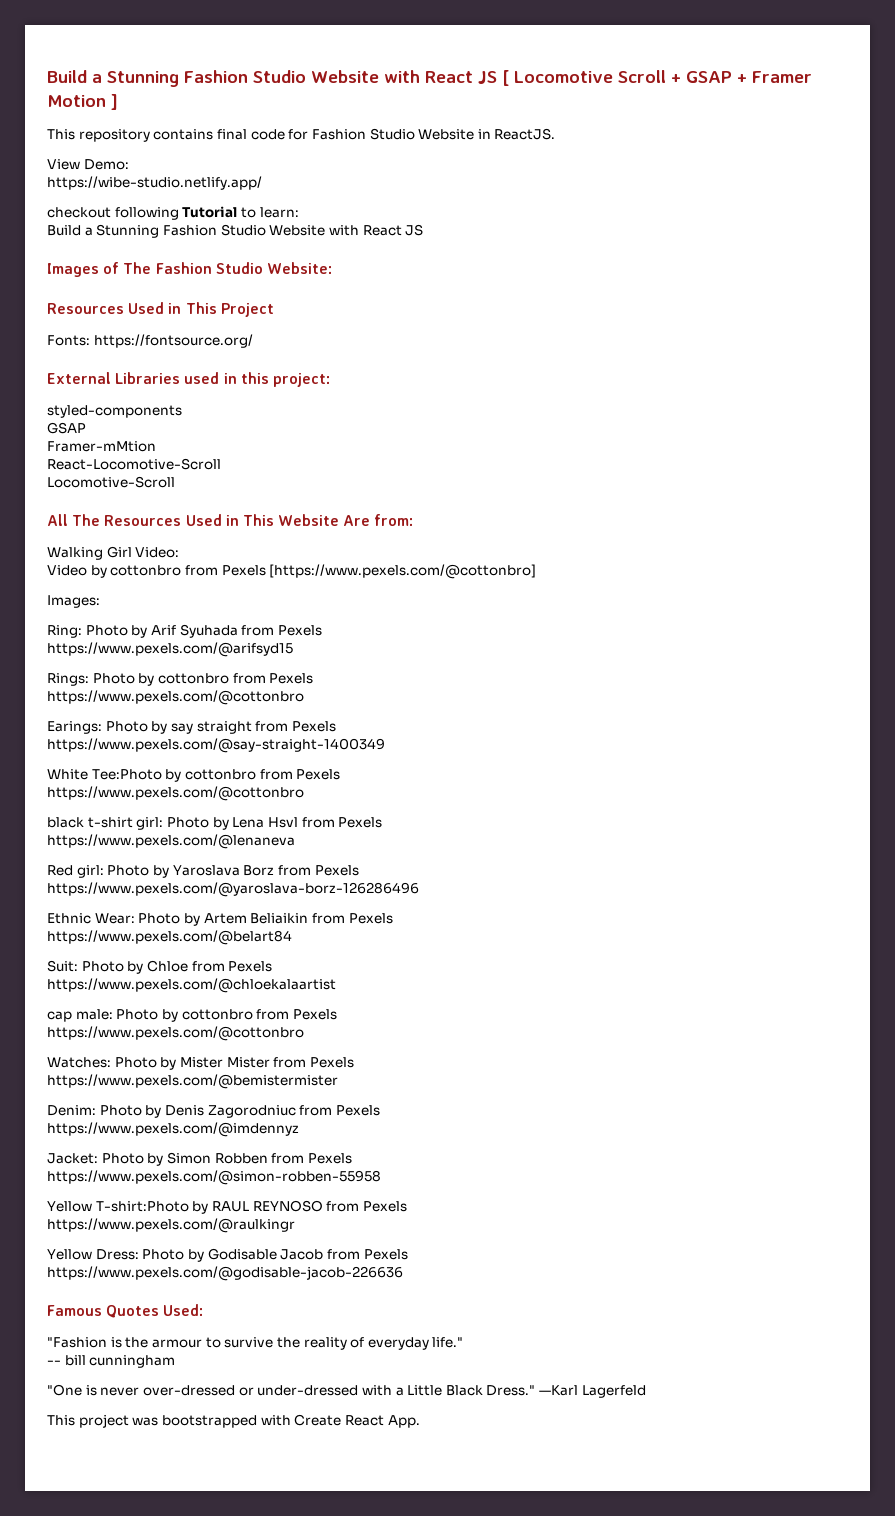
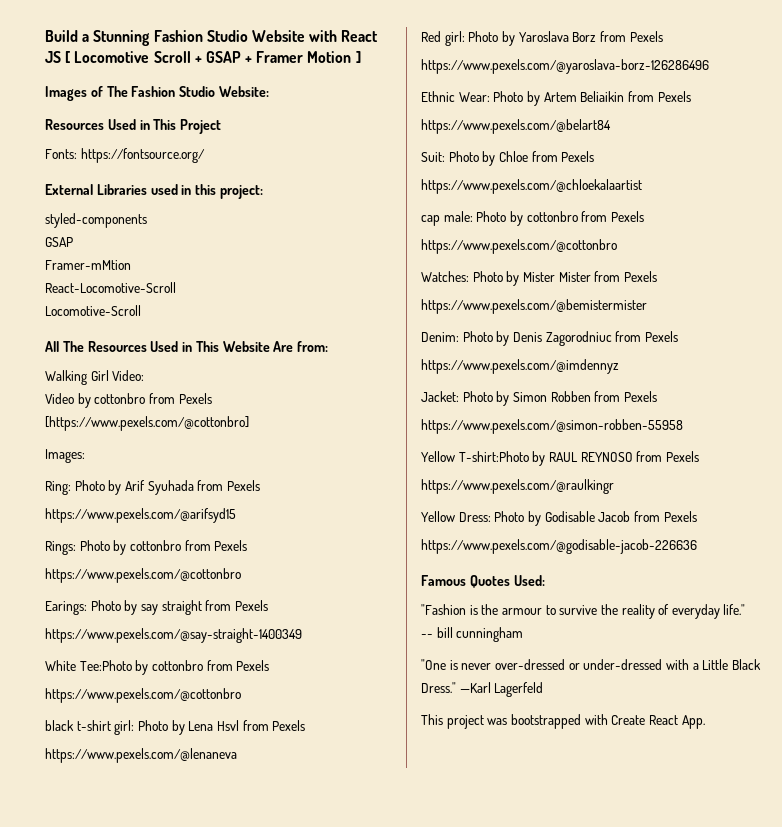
[47,128,556,142] [47,159,129,170] [47,176,262,190] [47,206,299,220] [47,224,424,238] // This repository contains final code for Fashion Studio Website in ReactJS. // View Demo: // https://wibe-studio.netlify.app/ // checkout following Tutorial to learn: // Build a Stunning Fashion Studio Website with React JS -> (361, 57) none

